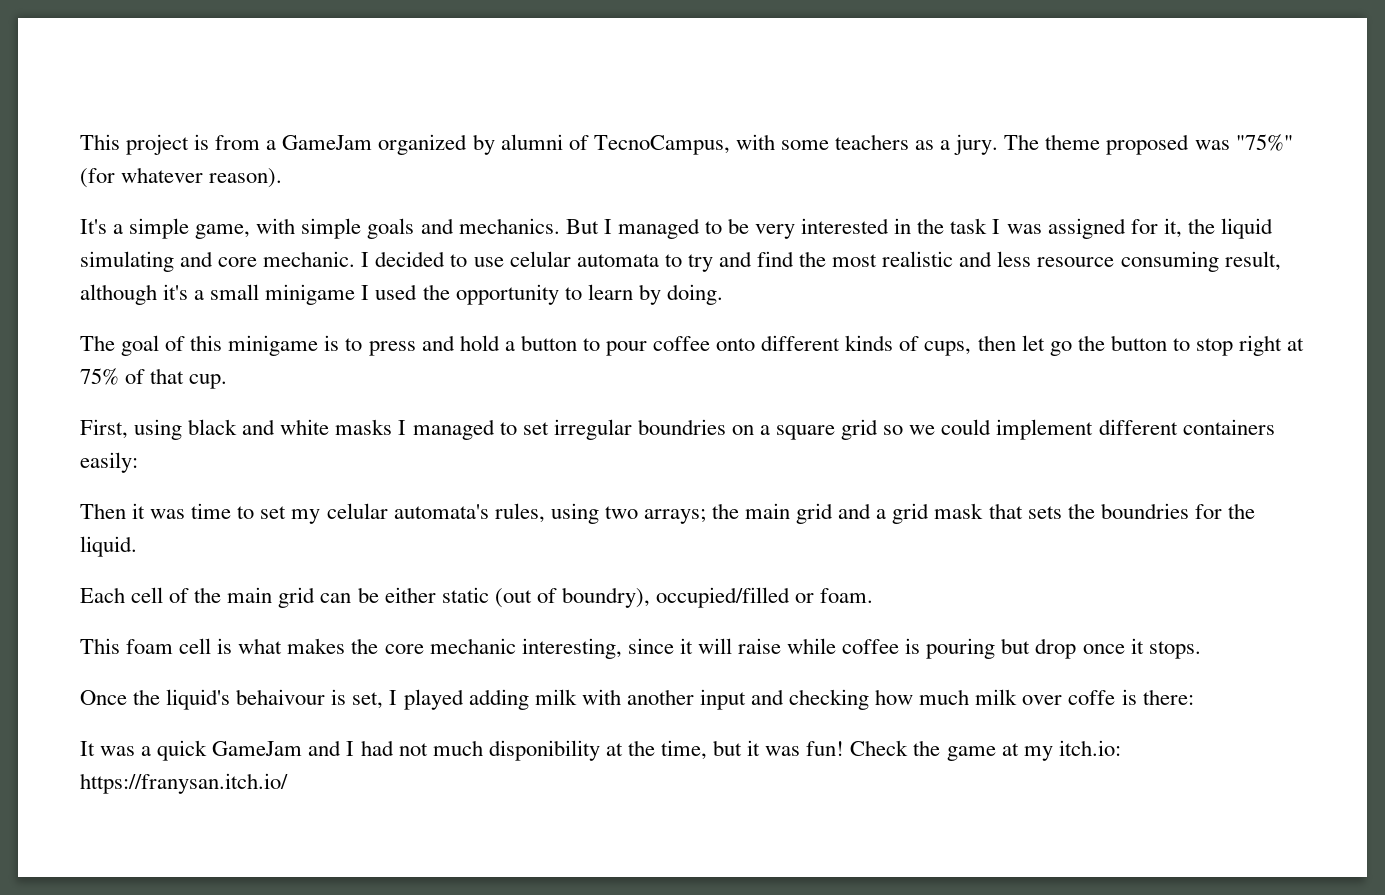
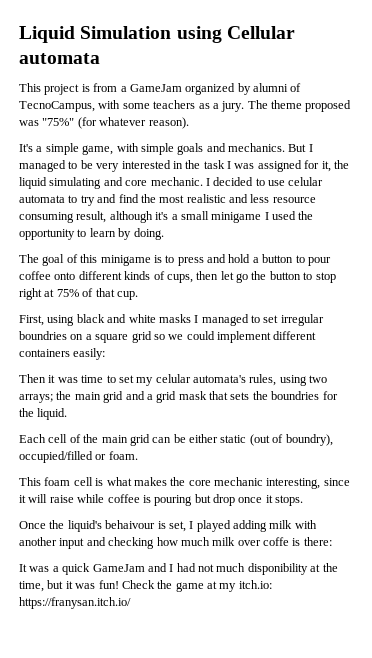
(80, 142) none -> [19,26,295,43] [19,53,100,64] Liquid Simulation using Cellular automata //

